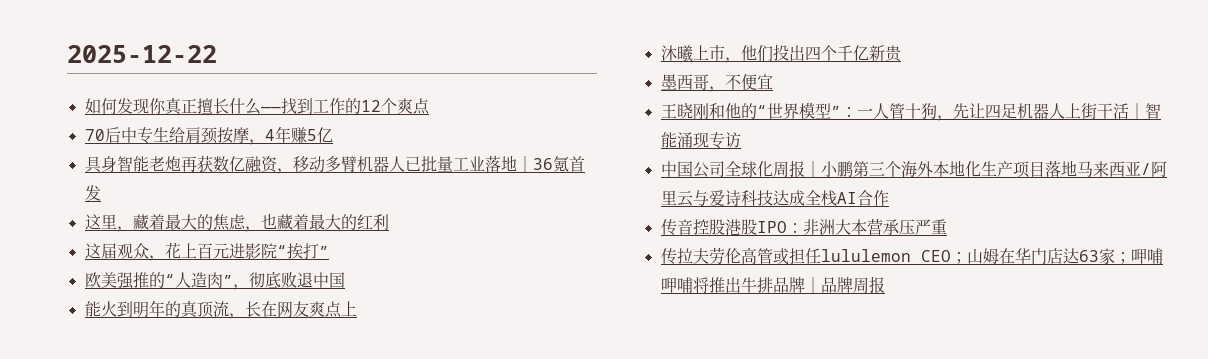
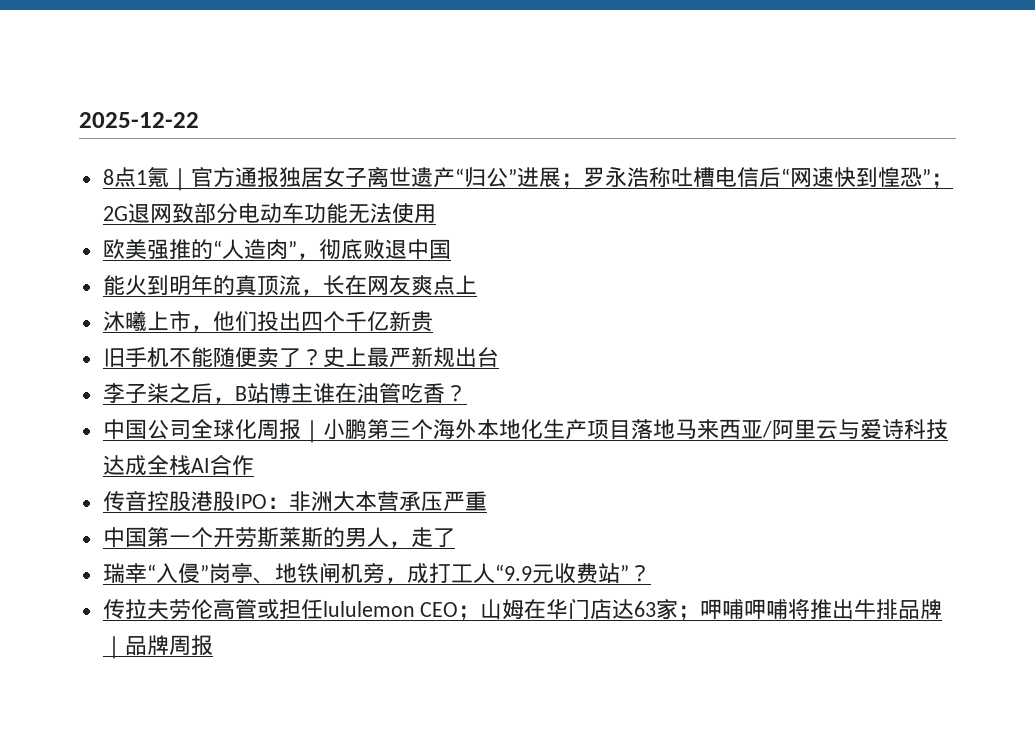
[84,97,430,115] [84,126,333,145] [84,155,585,174] [84,185,101,201] [84,213,389,232] [84,242,329,261] 如何发现你真正擅长什么——找到工作的12个爽点 // 70后中专生给肩颈按摩，4年赚5亿 // 具身智能老炮再获数亿融资，移动多臂机器人已批量工业落地｜36氪首发 // 这里，藏着最大的焦虑，也藏着最大的红利 // 这届观众，花上百元进影院“挨打” -> [102,166,953,191] [102,203,436,224] 8点1氪｜官方通报独居女子离世遗产“归公”进展；罗永浩称吐槽电信后“网速快到惶恐”；2G退网致部分电动车功能无法使用
[660,74,773,92] [660,102,1161,121] [660,132,741,149] 墨西哥，不便宜 // 王晓刚和他的“世界模型”：一人管十狗，先让四足机器人上街干活｜智能涌现专访 -> [102,347,499,368] [102,383,467,404] 旧手机不能随便卖了？史上最严新规出台 // 李子柒之后，B站博主谁在油管吃香？
(947, 226) none -> [102,527,455,548] [102,562,651,584] // 中国第一个开劳斯莱斯的男人，走了 // 瑞幸“入侵”岗亭、地铁闸机旁，成打工人“9.9元收费站”？

